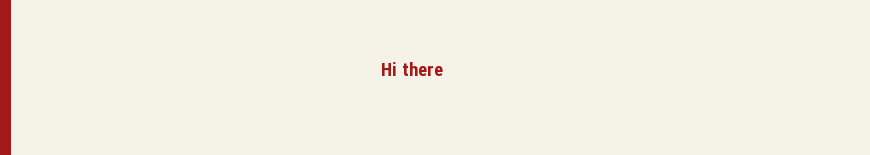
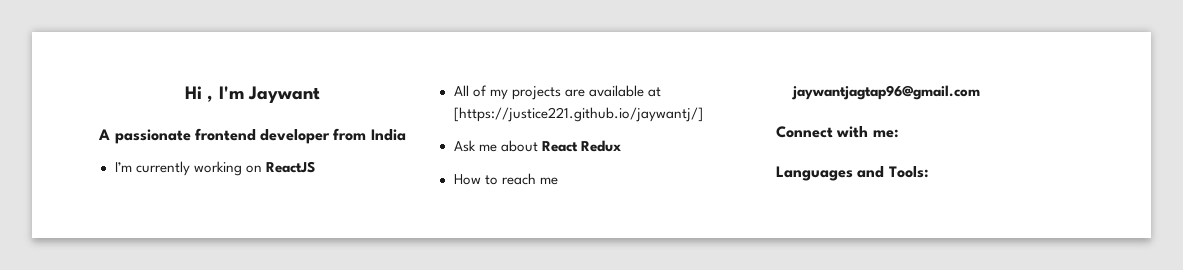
[401,62,443,76] there -> [207,86,320,103] [98,128,406,144] [114,161,315,176] [453,85,661,100] [453,107,703,122] [453,140,621,152] [453,173,558,185] [790,85,980,100] [776,126,899,138] [776,166,929,181] , I'm Jaywant // A passionate frontend developer from India // I’m currently working on ReactJS // All of my projects are available at [https://justice221.github.io/jaywantj/] // Ask me about React Redux // How to reach me jaywantjagtap96@gmail.com // Connect with me: // Languages and Tools:

